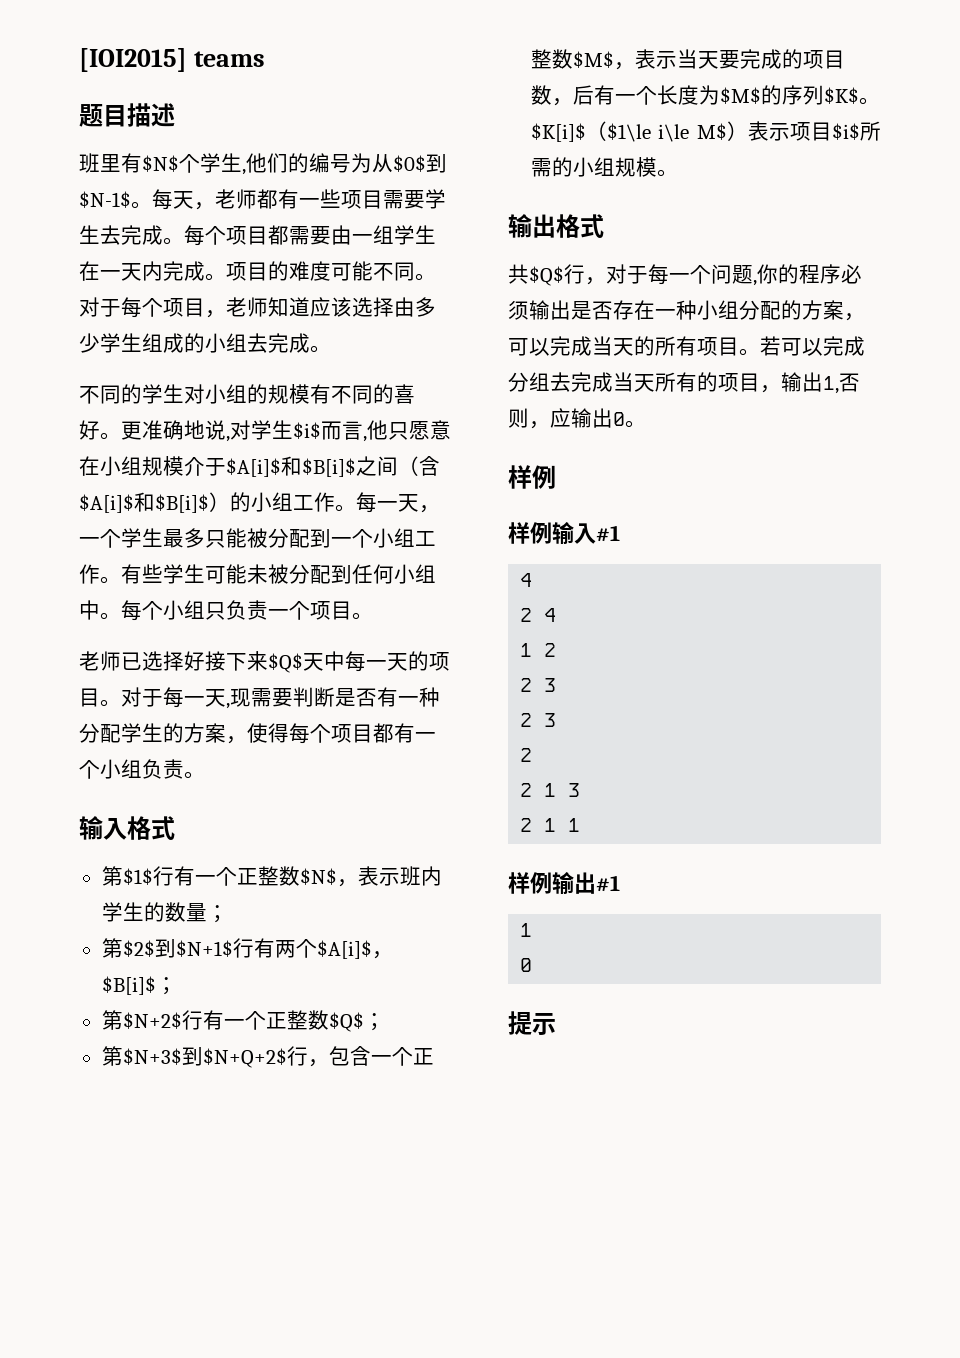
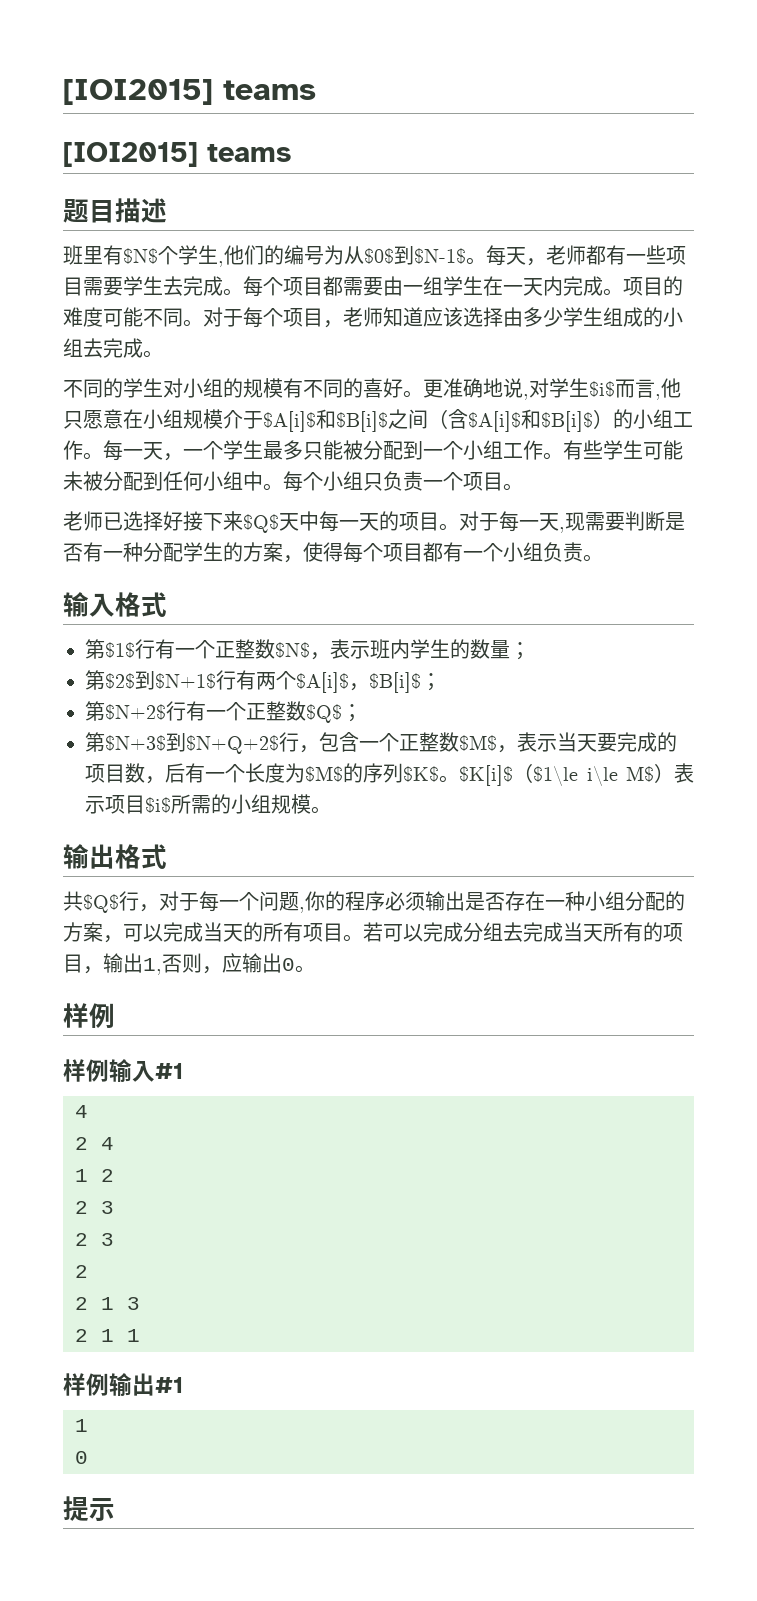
[79,48,266,72] [IOI2015] teams -> [63,79,316,105] [63,142,291,167] [IOI2015] teams // [IOI2015] teams

